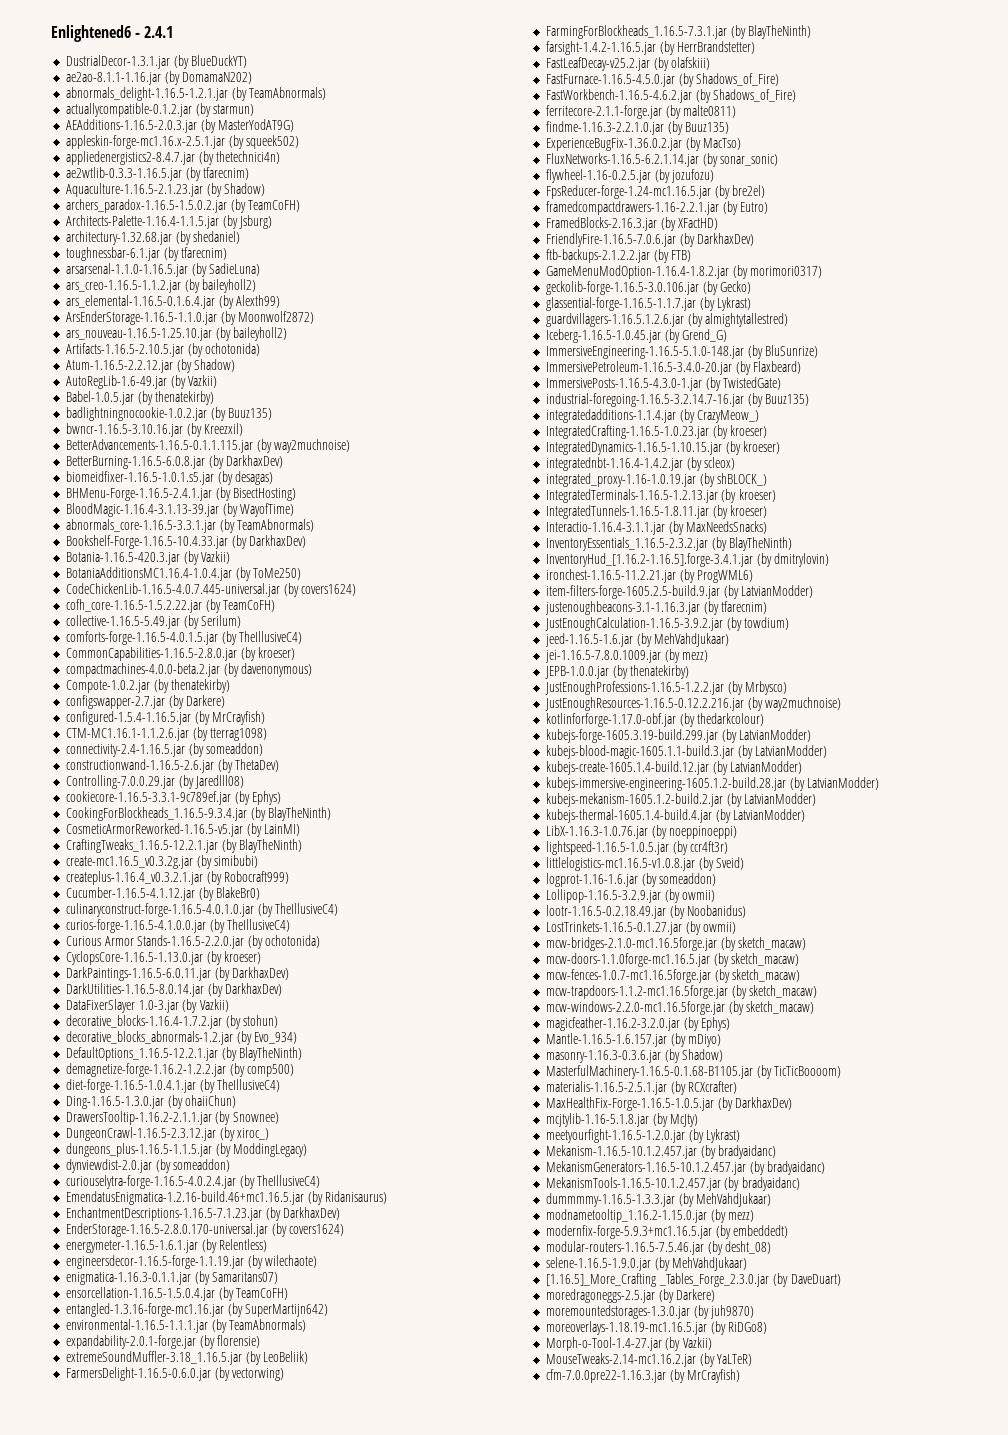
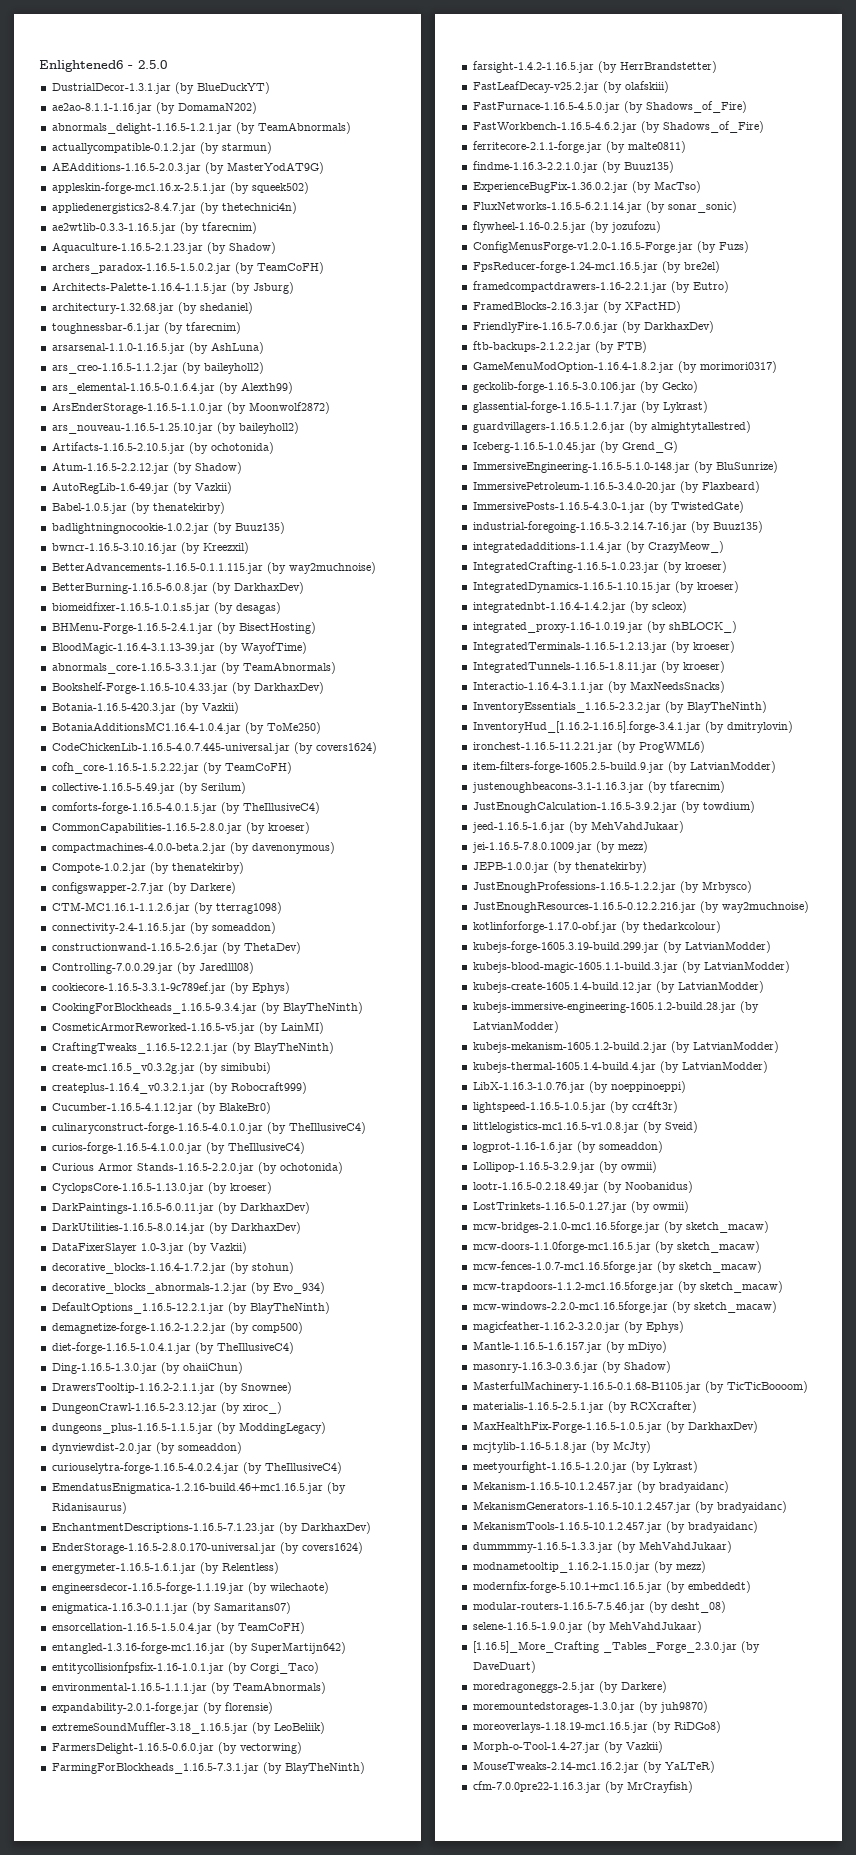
[144,26,174,38] 2.4.1 -> [138,60,167,69] 2.5.0
[209,263,261,276] SadieLuna) -> [210,342,264,354] AshLuna)
[65,711,266,725] // configured-1.5.4-1.16.5.jar (by MrCrayfish) -> (236, 888) none
(329, 1310) none -> [51,1662,319,1674] // entitycollisionfpsfix-1.16-1.0.1.jar (by Corgi_Taco)
(715, 176) none -> [472,241,749,253] // ConfigMenusForge-v1.2.0-1.16.5-Forge.jar (by Fuzs)
[545,1225,712,1239] modernfix-forge-5.9.3+mc1.16.5.jar -> [472,1581,662,1593] modernfix-forge-5.10.1+mc1.16.5.jar

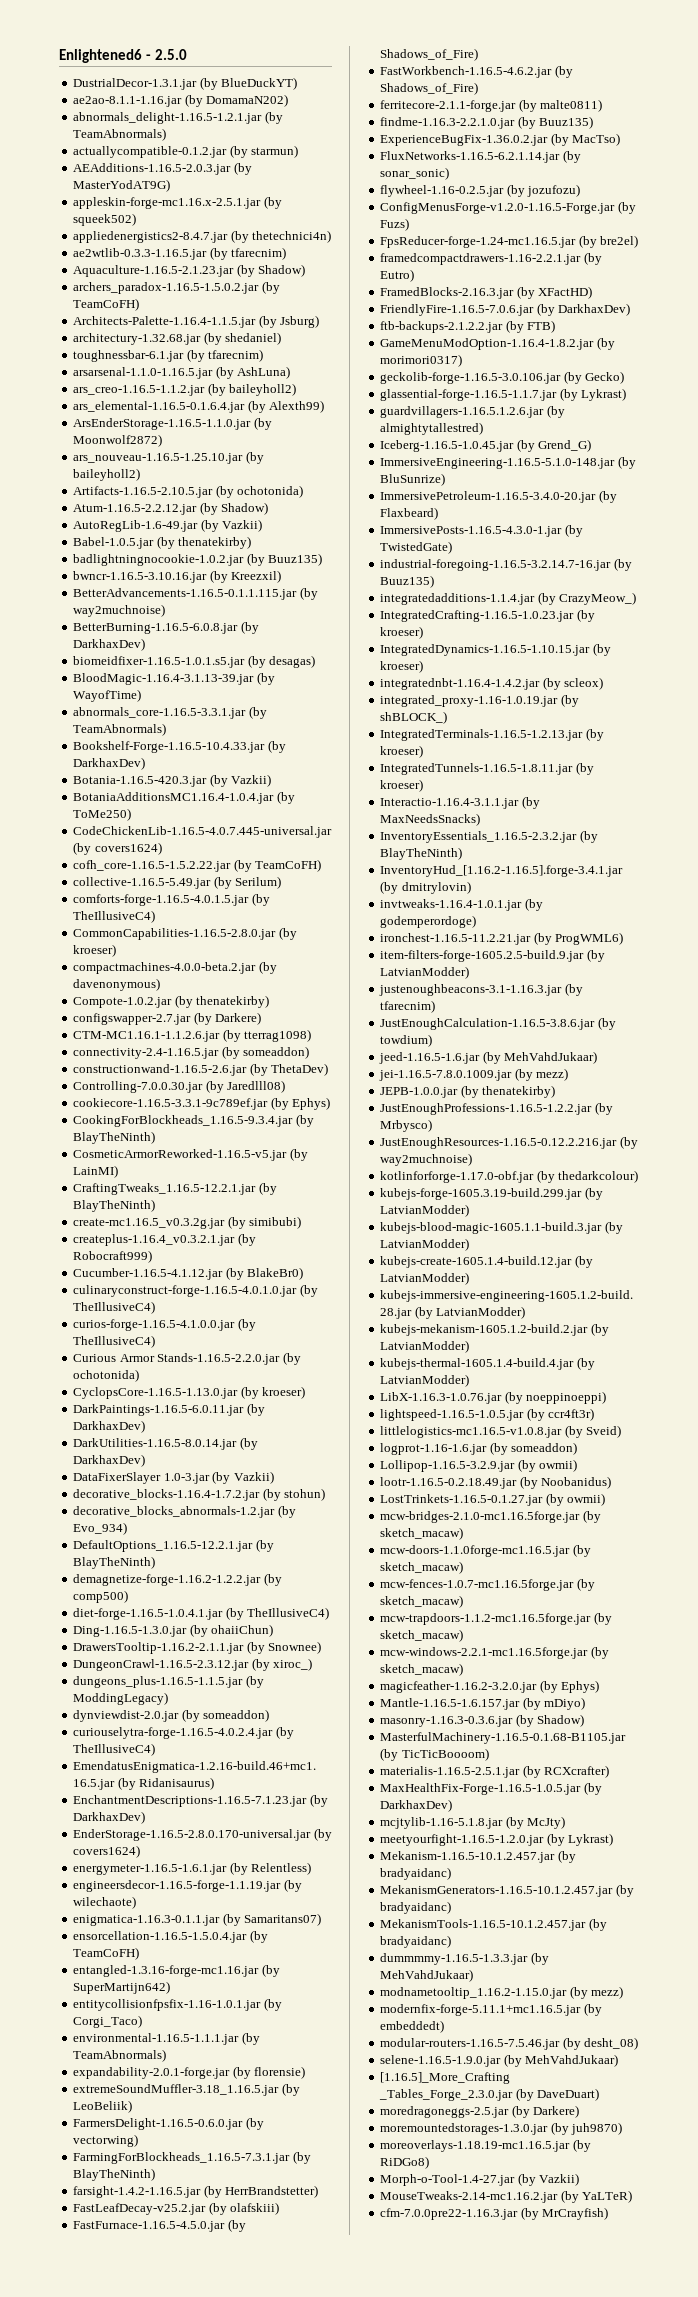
[51,622,316,634] // BHMenu-Forge-1.16.5-2.4.1.jar (by BisectHosting) -> (316, 661) none
[51,963,173,974] Controlling-7.0.0.29.jar -> [73,1081,204,1093] Controlling-7.0.0.30.jar
(793, 727) none -> [380,898,543,911] [380,915,477,928] // invtweaks-1.16.4-1.0.1.jar (by godemperordoge)
[472,802,677,813] JustEnoughCalculation-1.16.5-3.9.2.jar -> [380,1018,596,1030] JustEnoughCalculation-1.16.5-3.8.6.jar
[472,1301,668,1313] mcw-windows-2.2.0-mc1.16.5forge.jar -> [380,1647,589,1659] mcw-windows-2.2.1-mc1.16.5forge.jar
[472,1581,662,1593] modernfix-forge-5.10.1+mc1.16.5.jar -> [380,2004,582,2016] modernfix-forge-5.11.1+mc1.16.5.jar

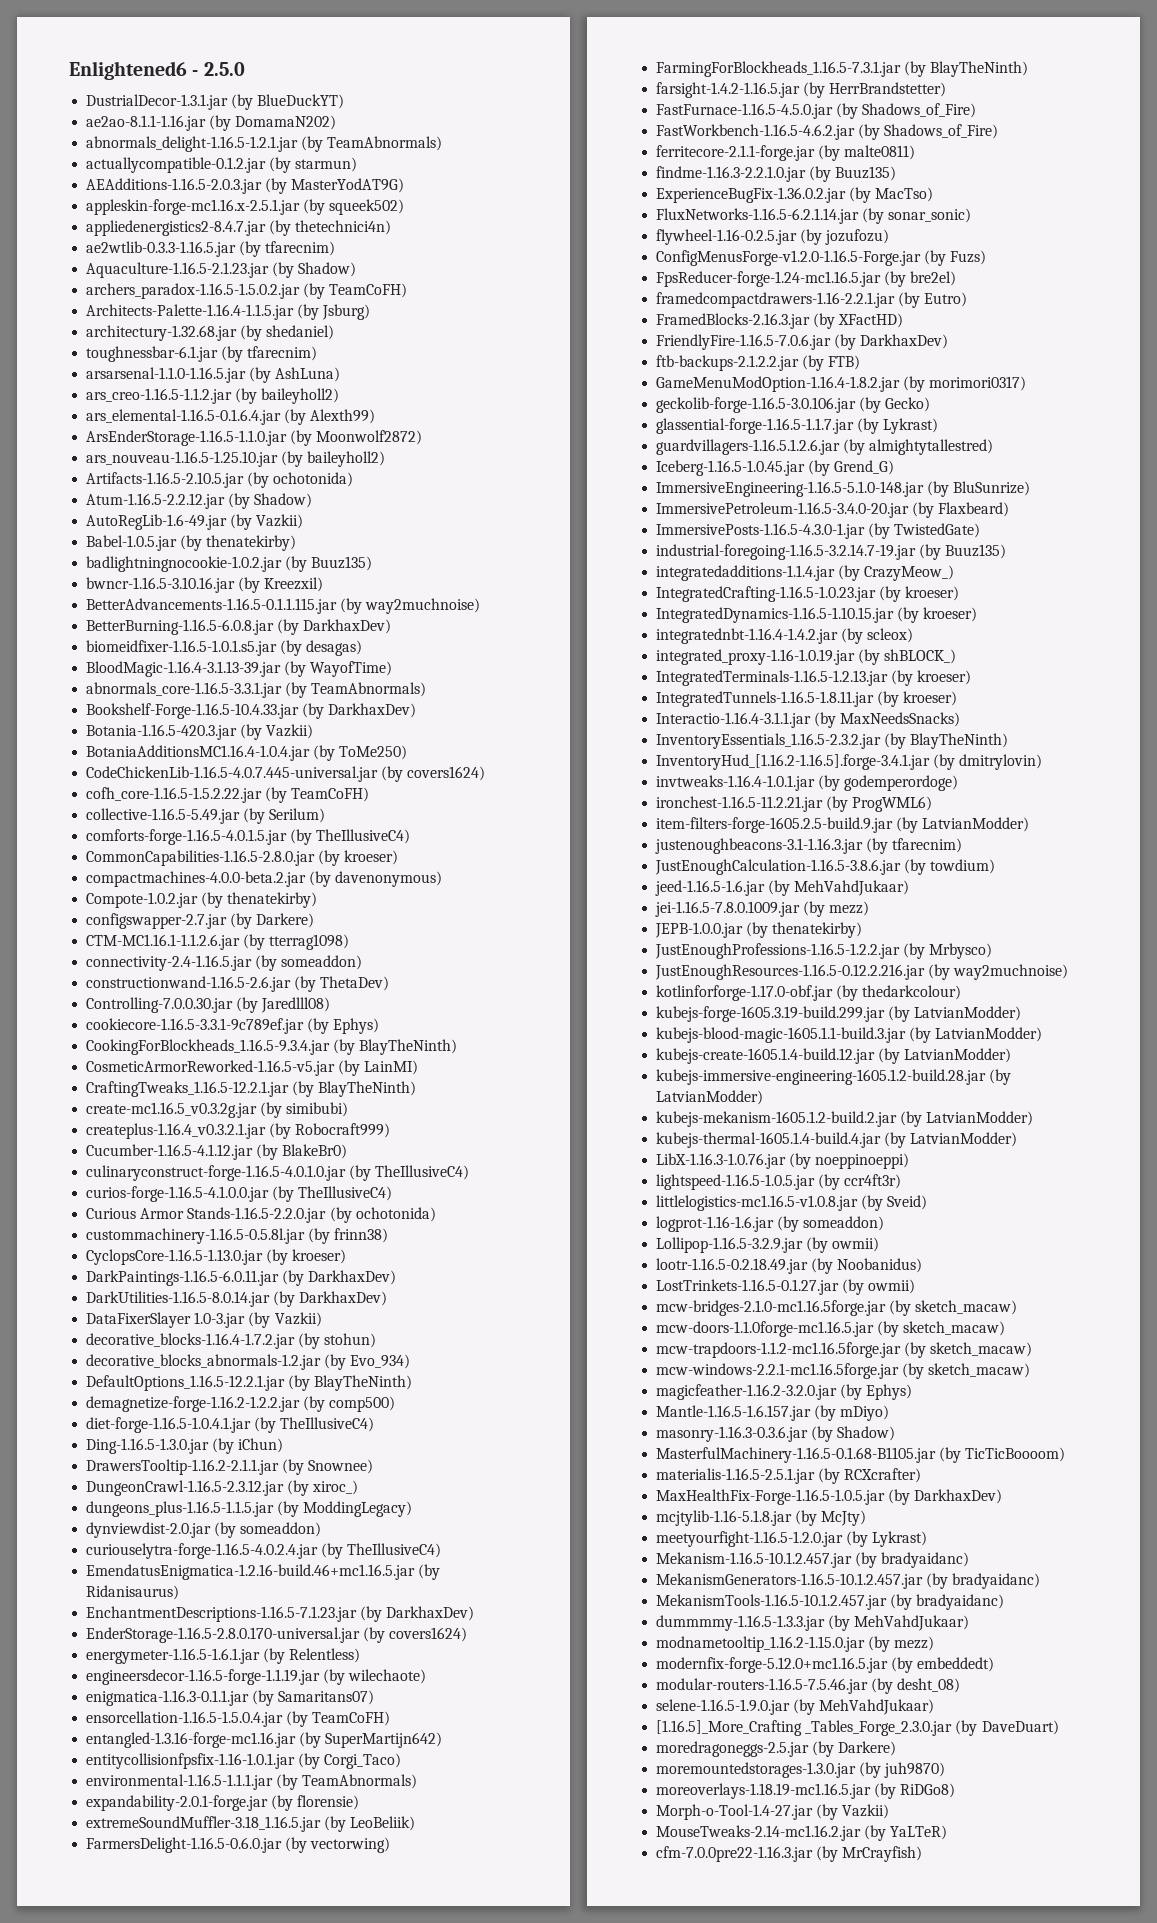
(140, 1375) none -> [86,1228,389,1244] // custommachinery-1.16.5-0.5.8l.jar (by frinn38)
[211,1624,274,1637] ohaiiChun) -> [238,1438,284,1453] iChun)
[73,2202,280,2215] // FastLeafDecay-v25.2.jar (by olafskiii) -> (947, 89) none
[380,559,612,571] industrial-foregoing-1.16.5-3.2.14.7-16.jar -> [656,544,917,560] industrial-foregoing-1.16.5-3.2.14.7-19.jar
[380,1578,595,1591] [380,1595,464,1608] // mcw-fences-1.0.7-mc1.16.5forge.jar (by sketch_macaw) -> (1006, 1328) none
[380,2004,582,2016] modernfix-forge-5.11.1+mc1.16.5.jar -> [656,1657,889,1673] modernfix-forge-5.12.0+mc1.16.5.jar

